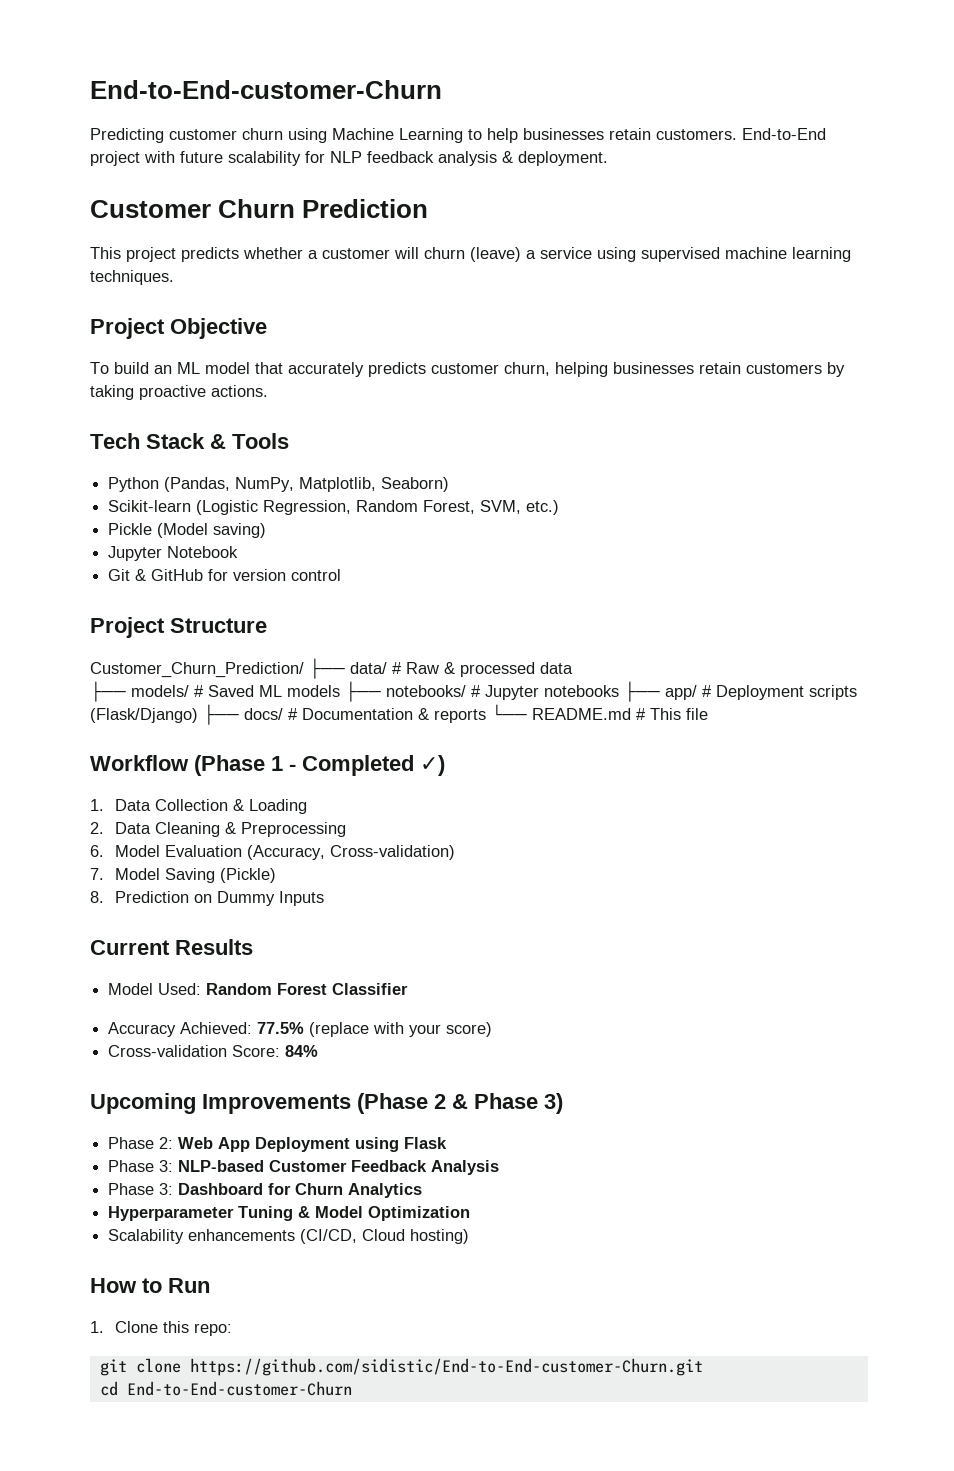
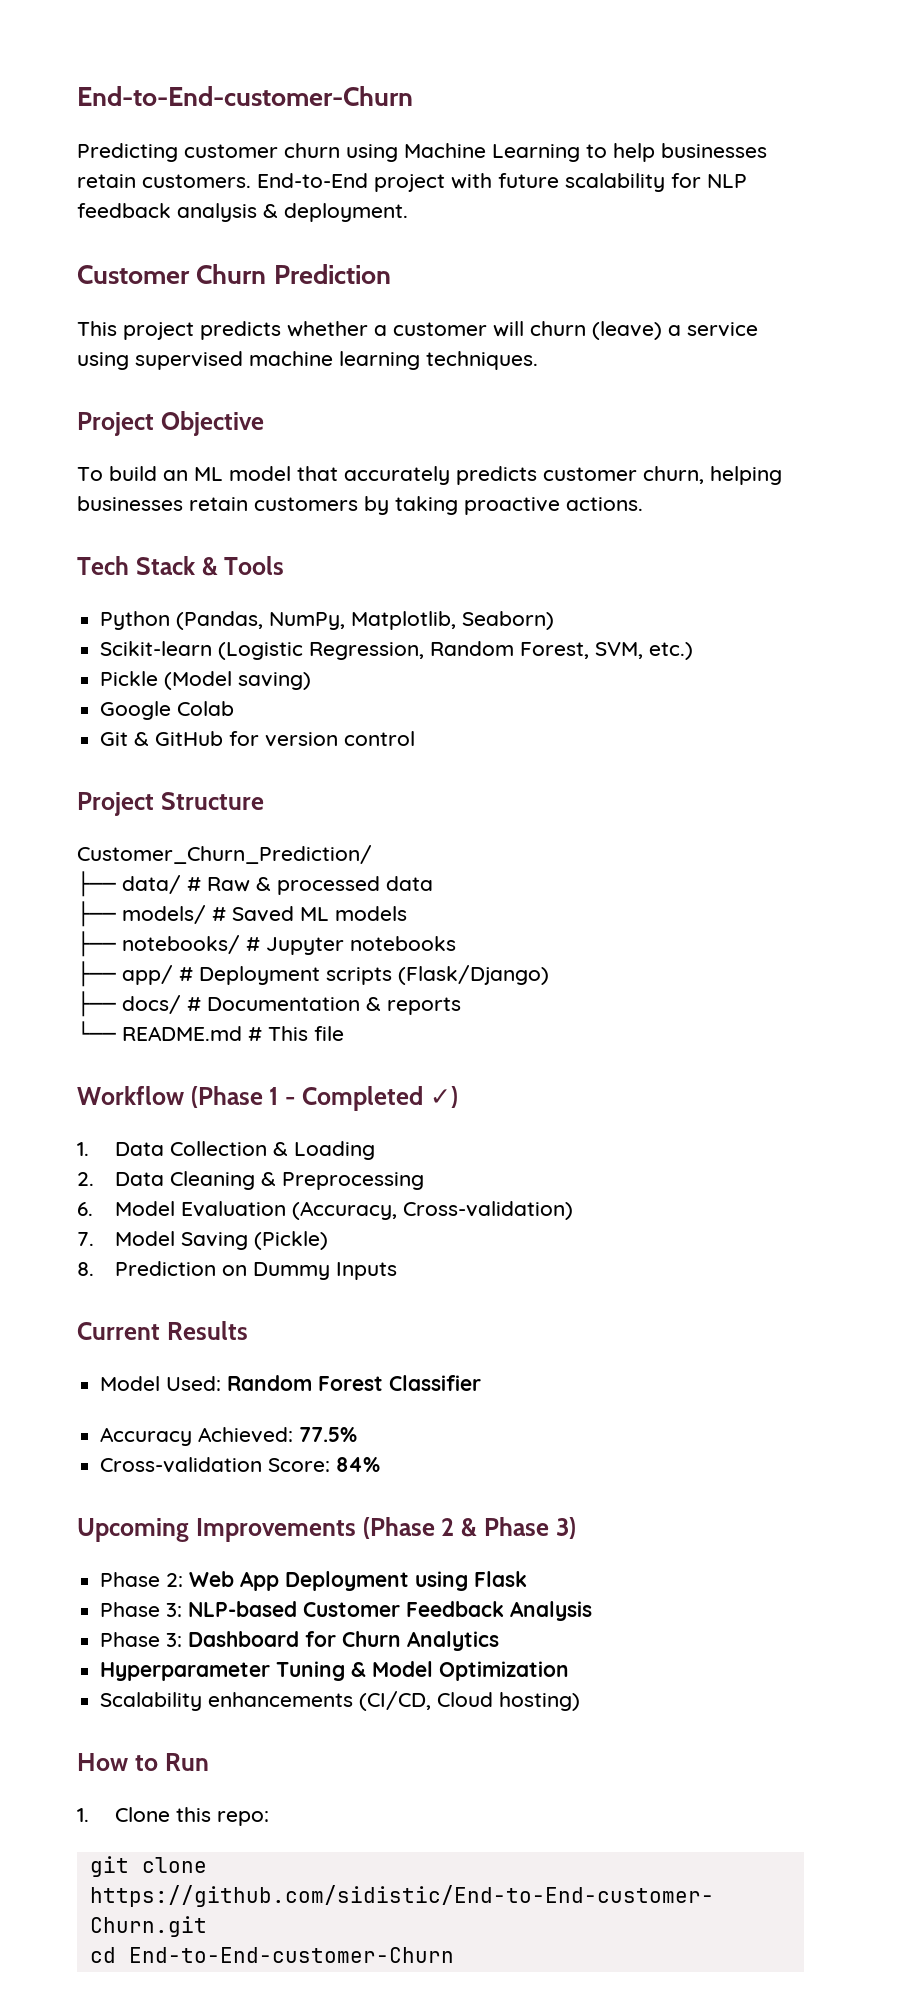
[108,546,239,561] Jupyter Notebook -> [100,701,235,720] Google Colab
(304, 670) none -> (372, 854) //
(340, 691) none -> (407, 913) //
(619, 691) none -> (456, 943) //
(198, 715) none -> (549, 975) //
(486, 716) none -> (461, 1006) //
[309,1022,493,1037] (replace with your score) -> (358, 1434) none

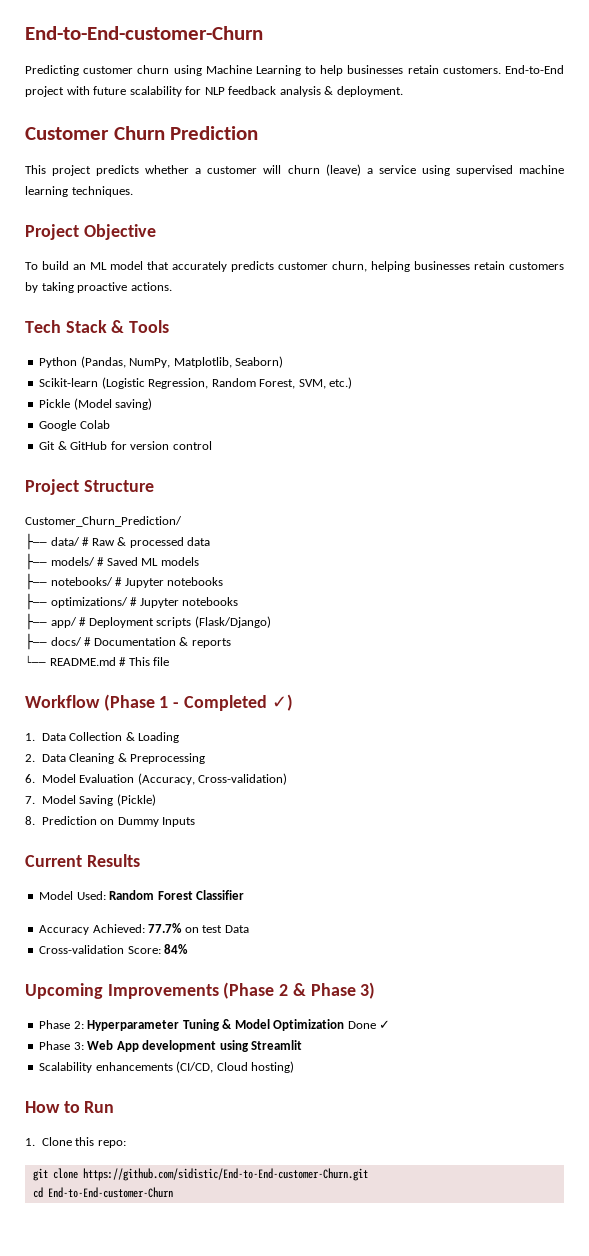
(456, 943) none -> [25,593,239,610] // ├── optimizations/ # Jupyter notebooks
[299,1427,358,1442] 77.5% -> [148,923,249,933] 77.7% on test Data
[189,1571,528,1591] [100,1601,593,1621] [100,1631,500,1651] Web App Deployment using Flask // Phase 3: NLP-based Customer Feedback Analysis // Phase 3: Dashboard for Churn Analytics // -> (84, 1025) none
(570, 1671) none -> [347,1020,391,1029] [39,1040,303,1052] Done ✓ // Phase 3: Web App development using Streamlit

